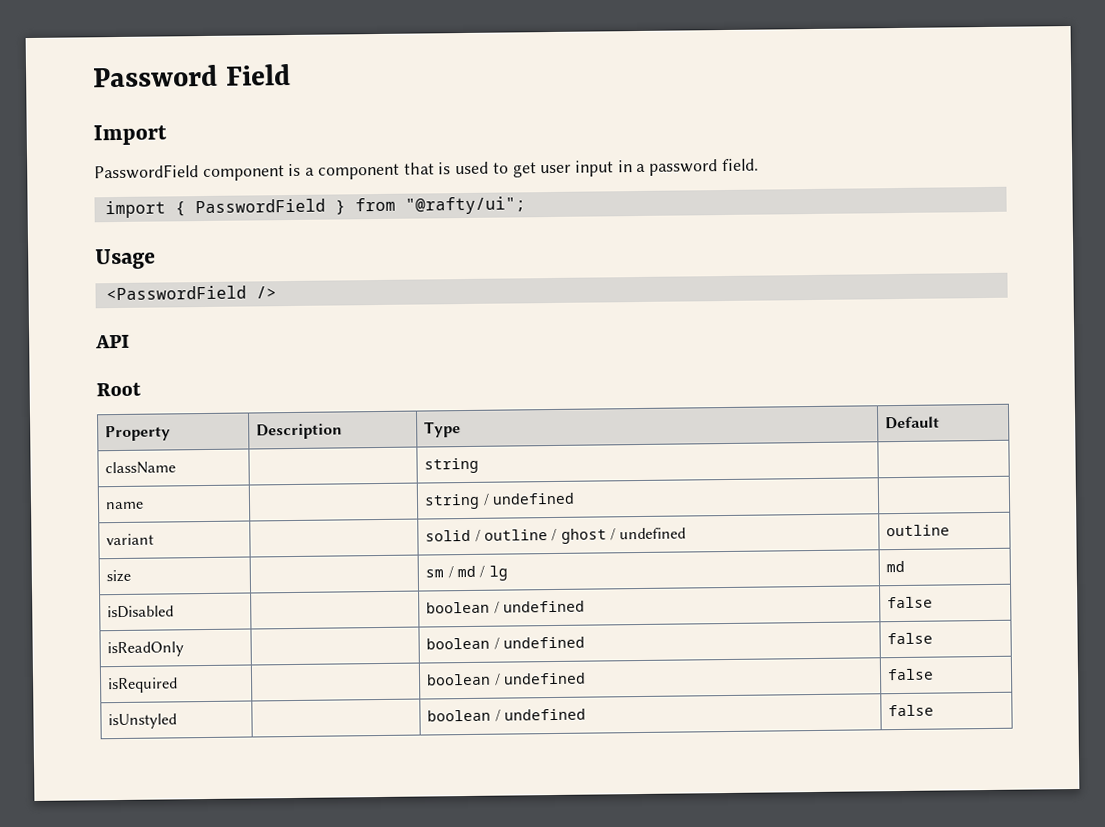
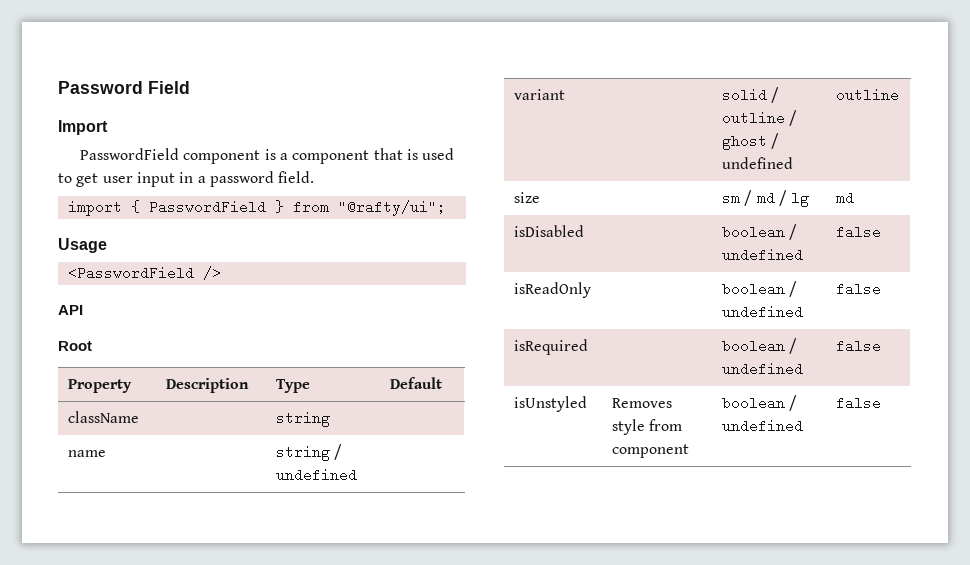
(178, 721) none -> [612,398,673,408] [612,419,683,435] [612,444,690,458] Removes style from component

